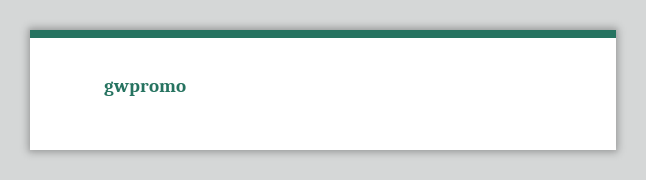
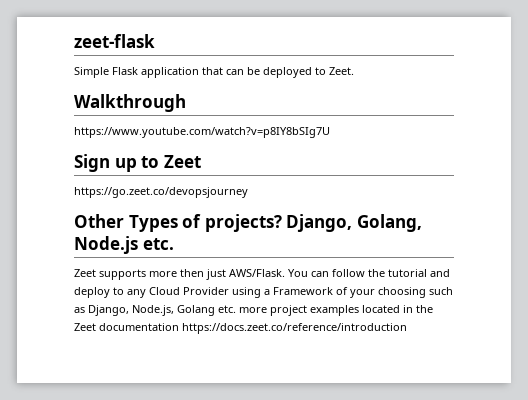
[104,81,186,96] gwpromo -> [74,34,155,48] [74,67,354,78] [74,94,186,112] [74,127,330,138] [74,154,201,172] [74,187,248,198] [74,214,422,232] [74,236,174,254] [74,269,450,280] [74,287,453,298] [74,305,433,316] [74,323,407,334] zeet-flask // Simple Flask application that can be deployed to Zeet. // Walkthrough // https://www.youtube.com/watch?v=p8IY8bSIg7U // Sign up to Zeet // https://go.zeet.co/devopsjourney // Other Types of projects? Django, Golang, Node.js etc. // Zeet supports more then just AWS/Flask. You can follow the tutorial and deploy to any Cloud Provider using a Framework of your choosing such as Django, Node.js, Golang etc. more project examples located in the Zeet documentation https://docs.zeet.co/reference/introduction

